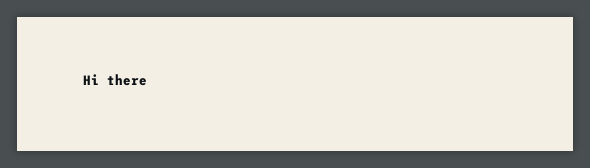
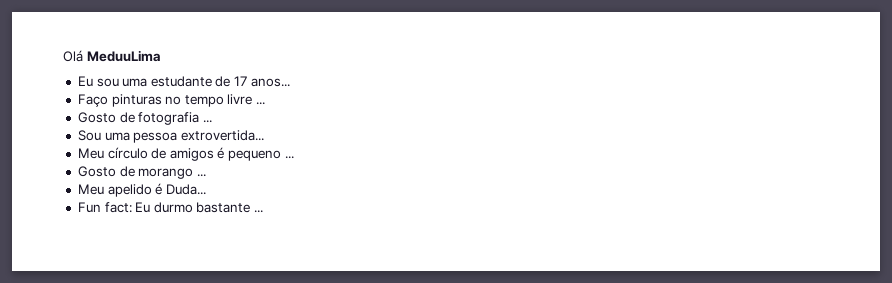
[83,74,147,86] Hi there -> [63,50,161,62] [77,76,290,87] [77,94,266,107] [77,112,212,125] [77,130,264,143] [77,147,294,161] [77,166,206,179] [77,183,206,197] [77,202,264,213] Olá MeduuLima // Eu sou uma estudante de 17 anos... // Faço pinturas no tempo livre ... // Gosto de fotografia ... // Sou uma pessoa extrovertida... // Meu círculo de amigos é pequeno ... // Gosto de morango ... // Meu apelido é Duda... // Fun fact: Eu durmo bastante ...

